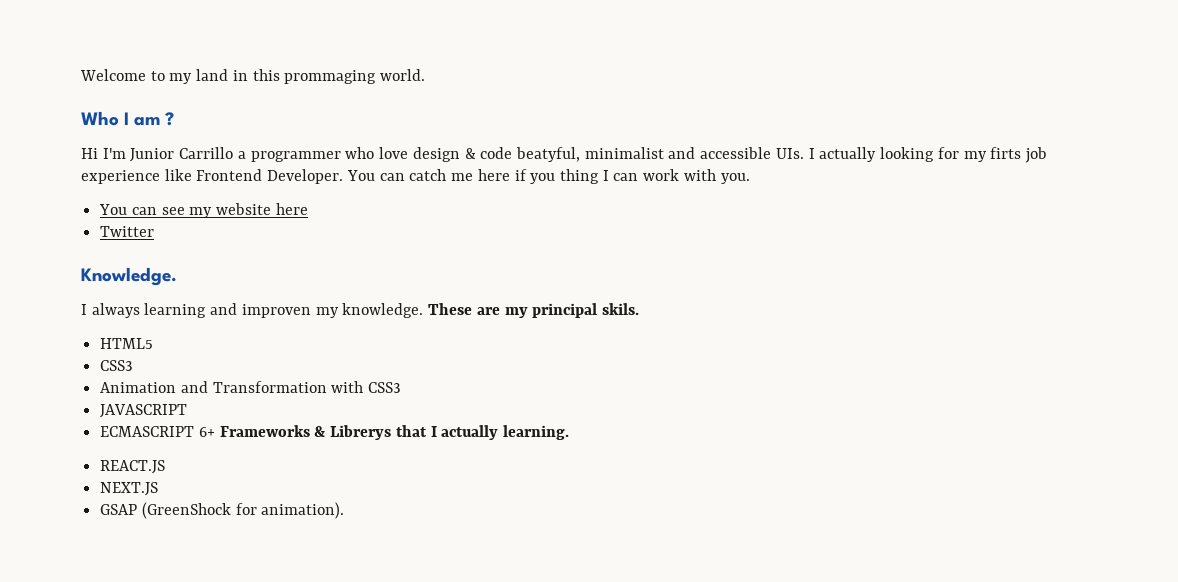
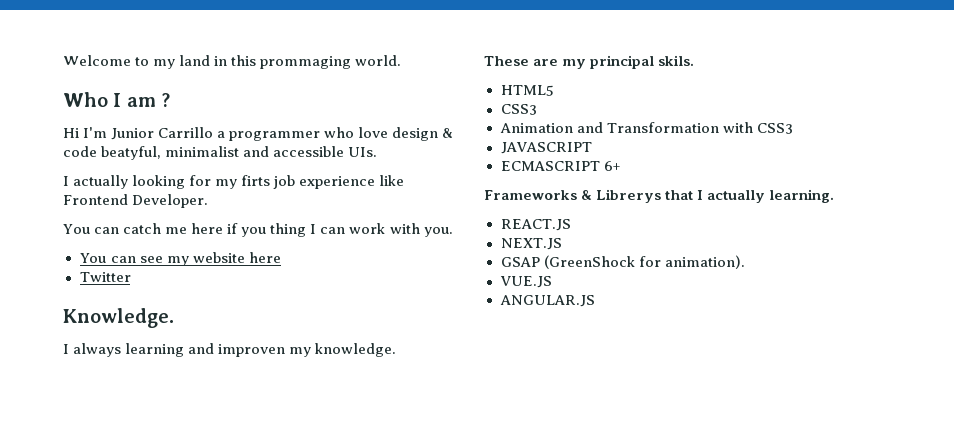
(804, 153) none -> (378, 152) //
(344, 176) none -> (209, 201) //
(424, 310) none -> (397, 350) //
(215, 432) none -> (621, 166) //
(345, 510) none -> [499,276,552,288] [499,295,595,307] // VUE.JS // ANGULAR.JS

